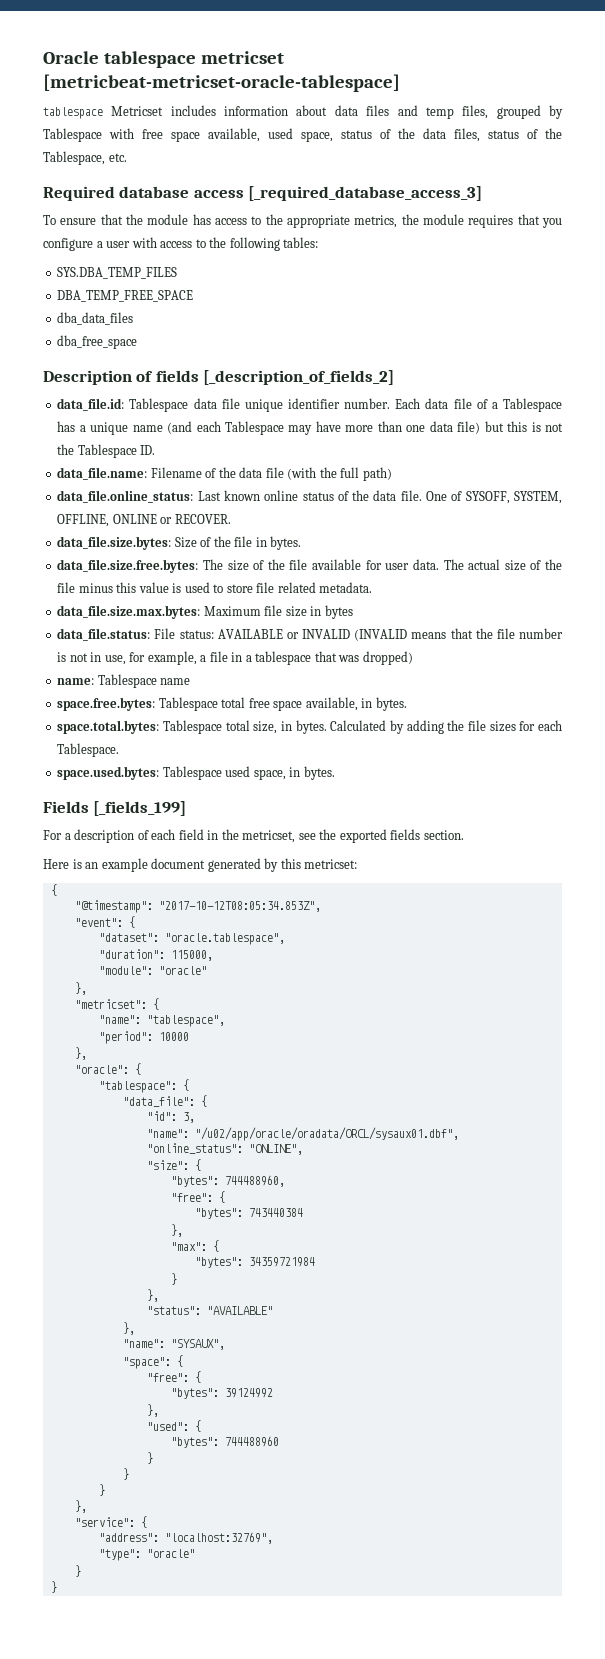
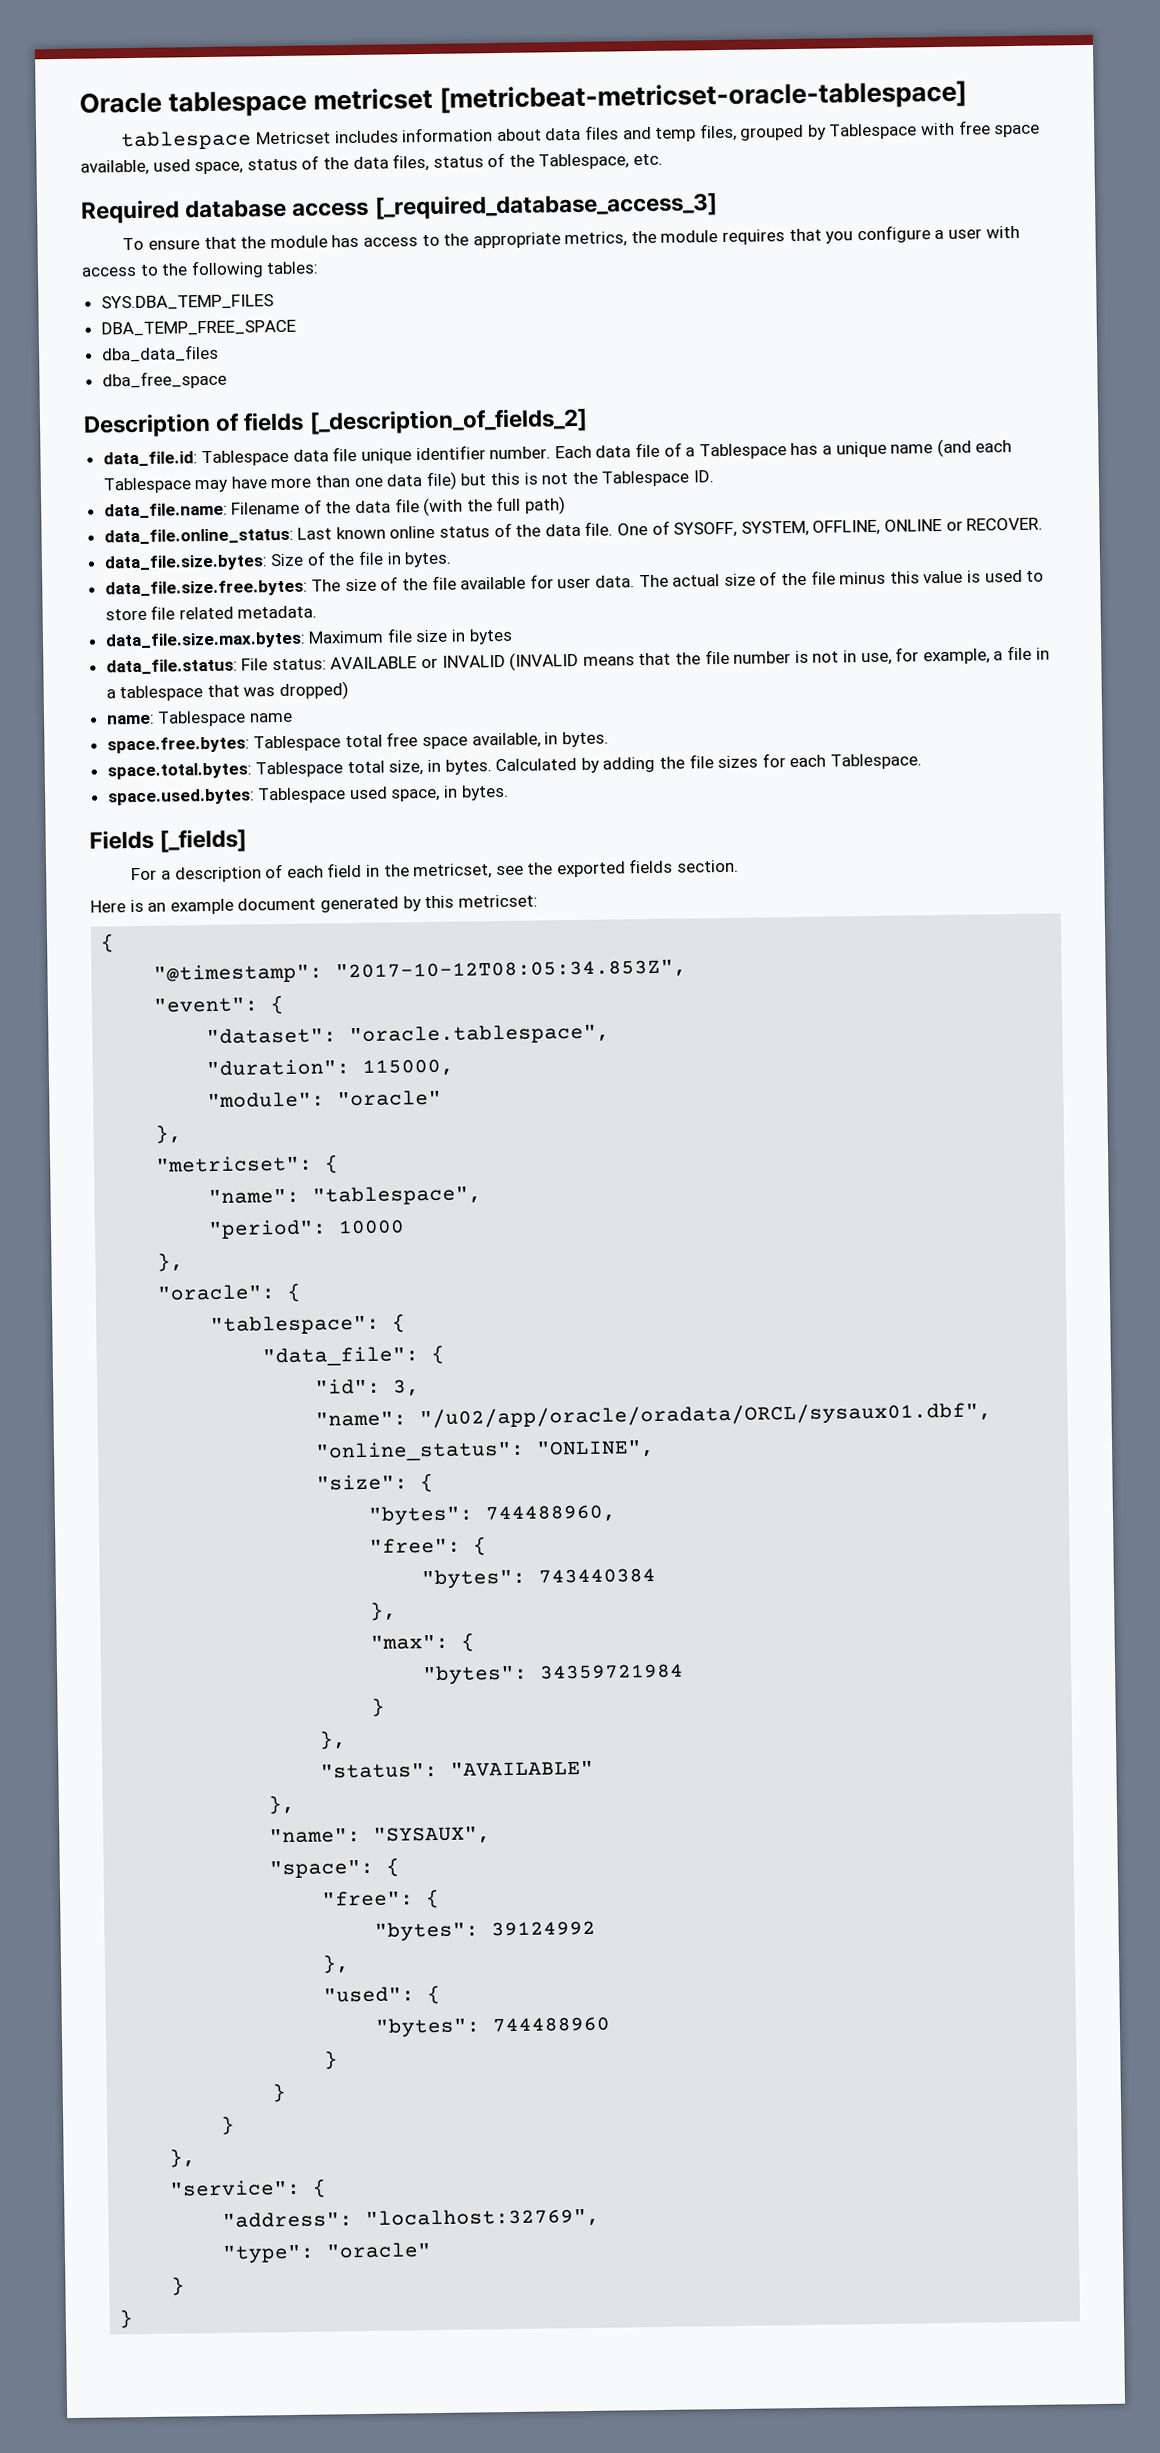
[93,801,187,816] [_fields_199] -> [159,828,248,853] [_fields]

